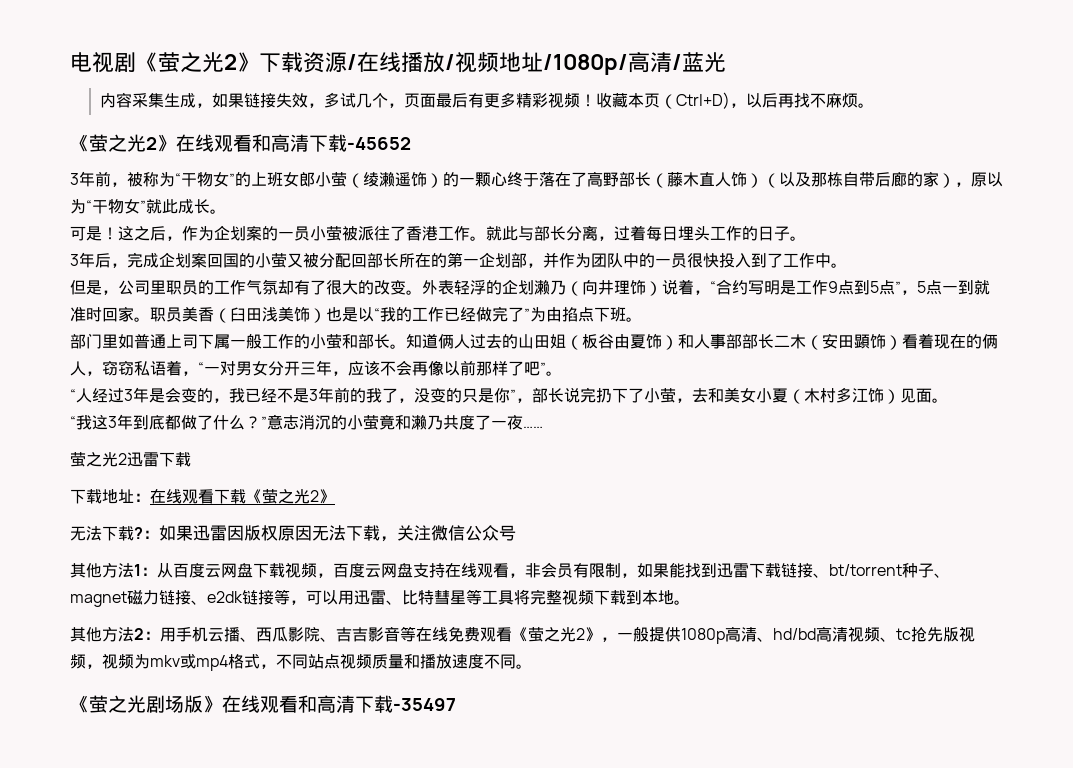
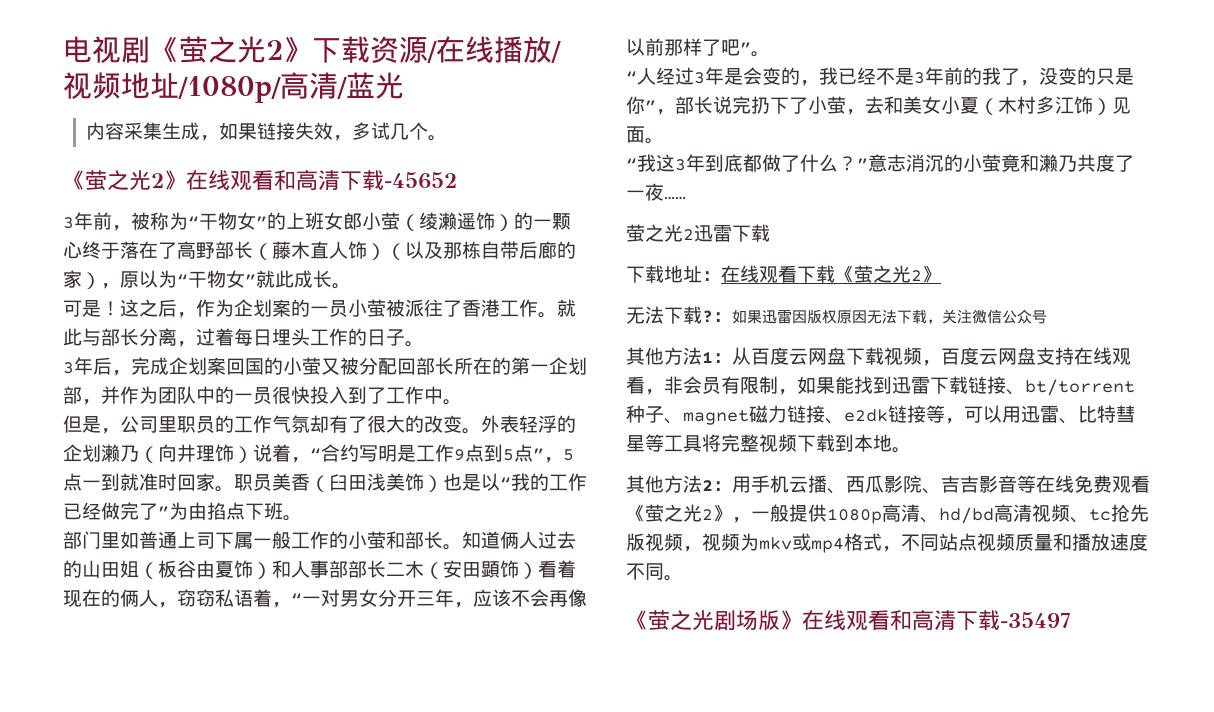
[387,92,858,109] ，页面最后有更多精彩视频！收藏本页（Ctrl+D)，以后再找不麻烦 -> (428, 131) none

